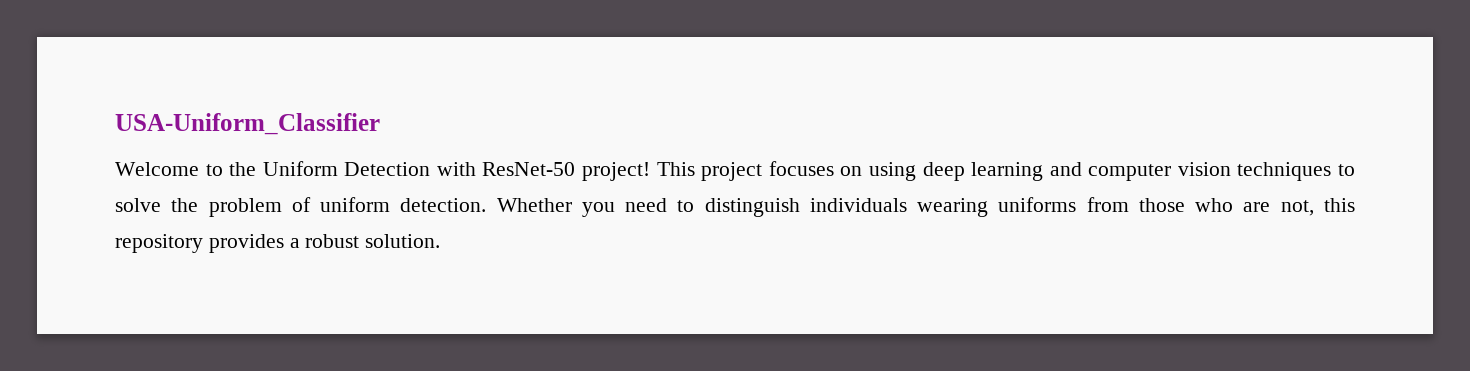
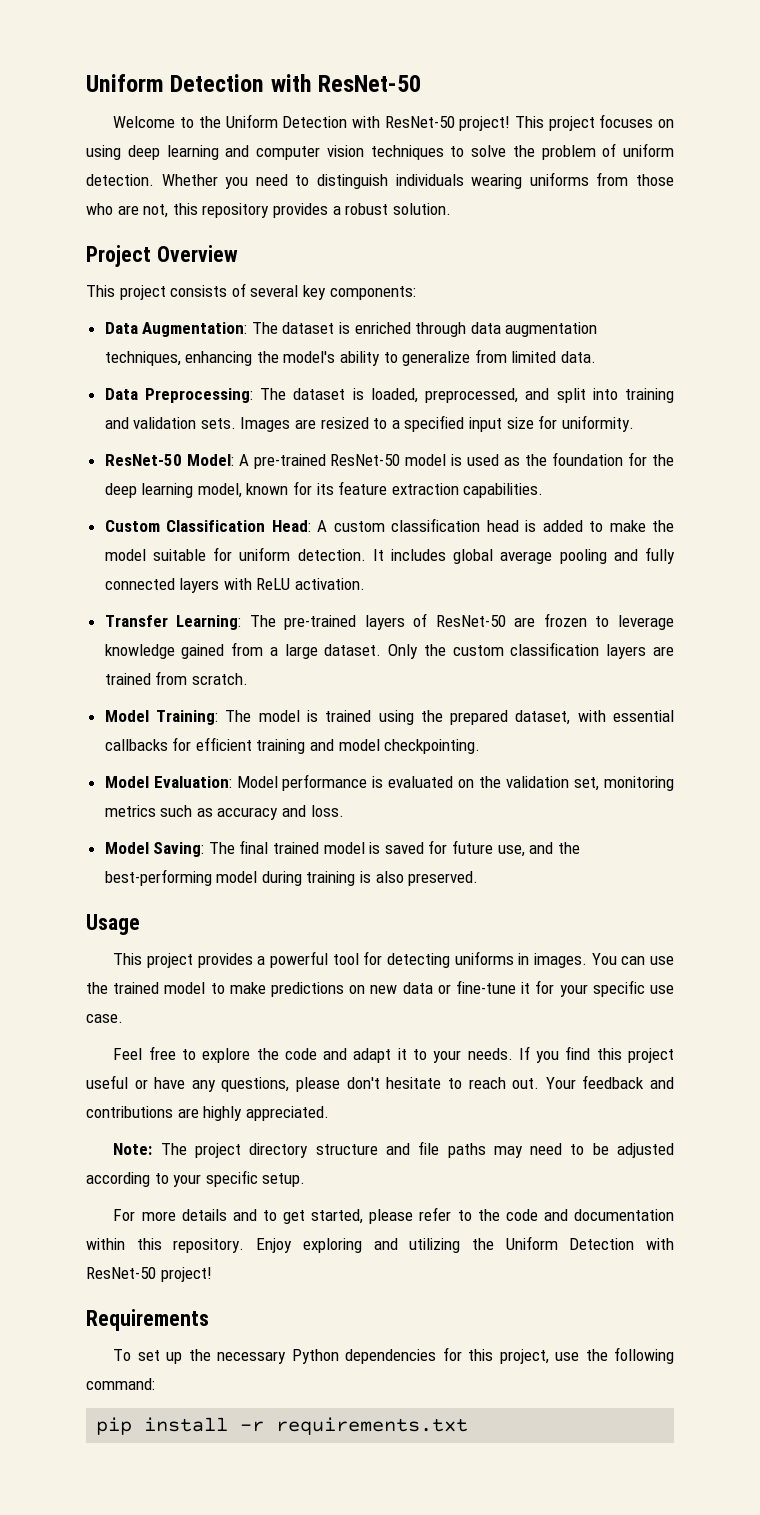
[115,113,380,135] USA-Uniform_Classifier -> [86,74,422,92] Uniform Detection with ResNet-50
(441, 241) none -> [86,245,238,267] [86,283,416,300] [104,322,598,337] [104,349,597,366] [104,388,675,403] [104,415,634,432] [104,452,674,469] [104,481,544,498] [104,518,675,532] [104,547,675,564] [104,578,366,593] [104,613,674,630] [104,642,674,659] [104,671,248,685] [104,710,674,725] [104,737,481,754] [104,774,674,791] [104,805,344,820] [104,840,580,857] [104,869,479,886] [86,914,140,935] [113,951,674,968] [86,980,674,997] [86,1014,123,1023] [113,1046,674,1063] [86,1075,674,1092] [86,1106,329,1121] [113,1141,675,1158] [86,1170,306,1187] [113,1207,674,1224] [86,1236,674,1253] [86,1267,212,1282] [86,1309,209,1331] [113,1347,674,1364] [86,1378,155,1390] [96,1417,469,1435] // Project Overview // This project consists of several key components: // Data Augmentation: The dataset is enriched through data augmentation techniques, enhancing the model's ability to generalize from limited data. // Data Preprocessing: The dataset is loaded, preprocessed, and split into training and validation sets. Images are resized to a specified input size for uniformity. // ResNet-50 Model: A pre-trained ResNet-50 model is used as the foundation for the deep learning model, known for its feature extraction capabilities. // Custom Classification Head: A custom classification head is added to make the model suitable for uniform detection. It includes global average pooling and fully connected layers with ReLU activation. // Transfer Learning: The pre-trained layers of ResNet-50 are frozen to leverage knowledge gained from a large dataset. Only the custom classification layers are trained from scratch. // Model Training: The model is trained using the prepared dataset, with essential callbacks for efficient training and model checkpointing. // Model Evaluation: Model performance is evaluated on the validation set, monitoring metrics such as accuracy and loss. // Model Saving: The final trained model is saved for future use, and the best-performing model during training is also preserved. // Usage // This project provides a powerful tool for detecting uniforms in images. You can use the trained model to make predictions on new data or fine-tune it for your specific use case. // Feel free to explore the code and adapt it to your needs. If you find this project useful or have any questions, please don't hesitate to reach out. Your feedback and contributions are highly appreciated. // Note: The project directory structure and file paths may need to be adjusted according to your specific setup. // For more details and to get started, please refer to the code and documentation within this repository. Enjoy exploring and utilizing the Uniform Detection with ResNet-50 project! // Requirements // To set up the necessary Python dependencies for this project, use the following command: // pip install -r requirements.txt

